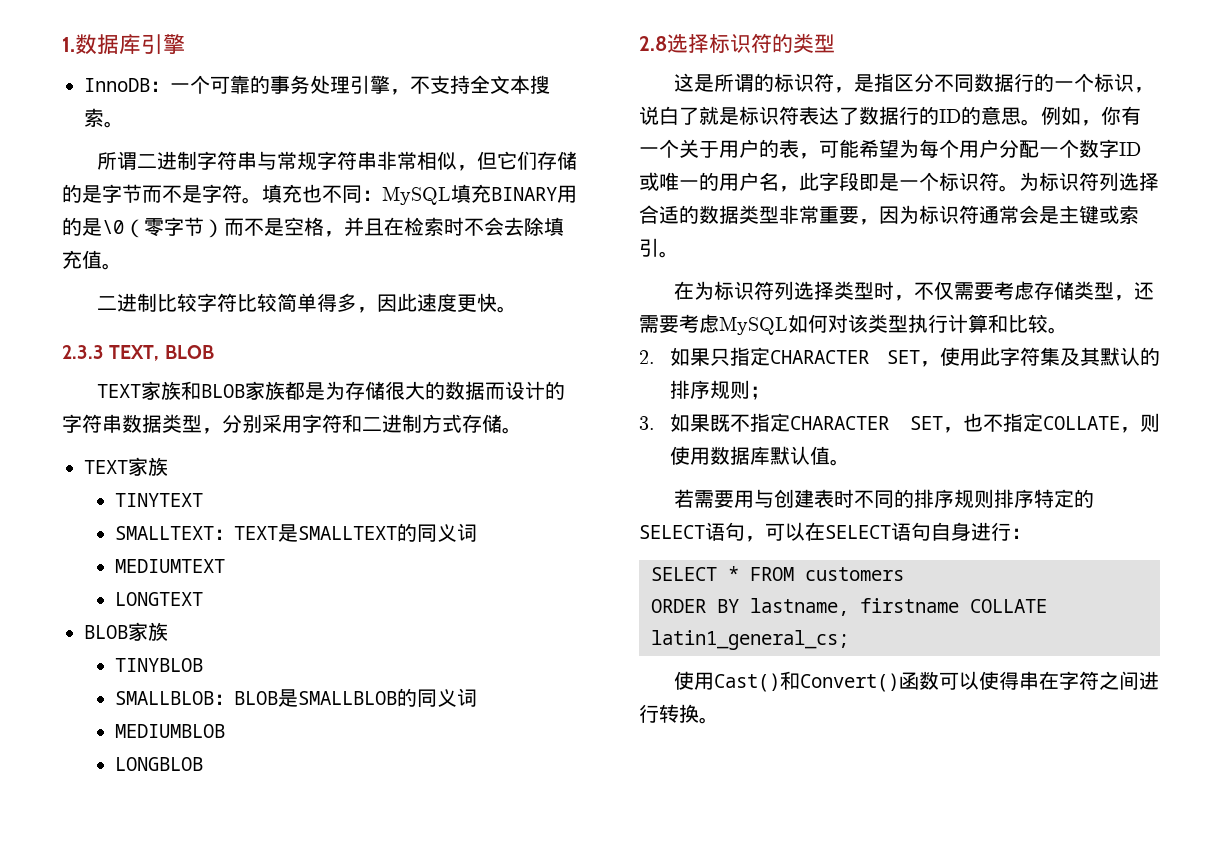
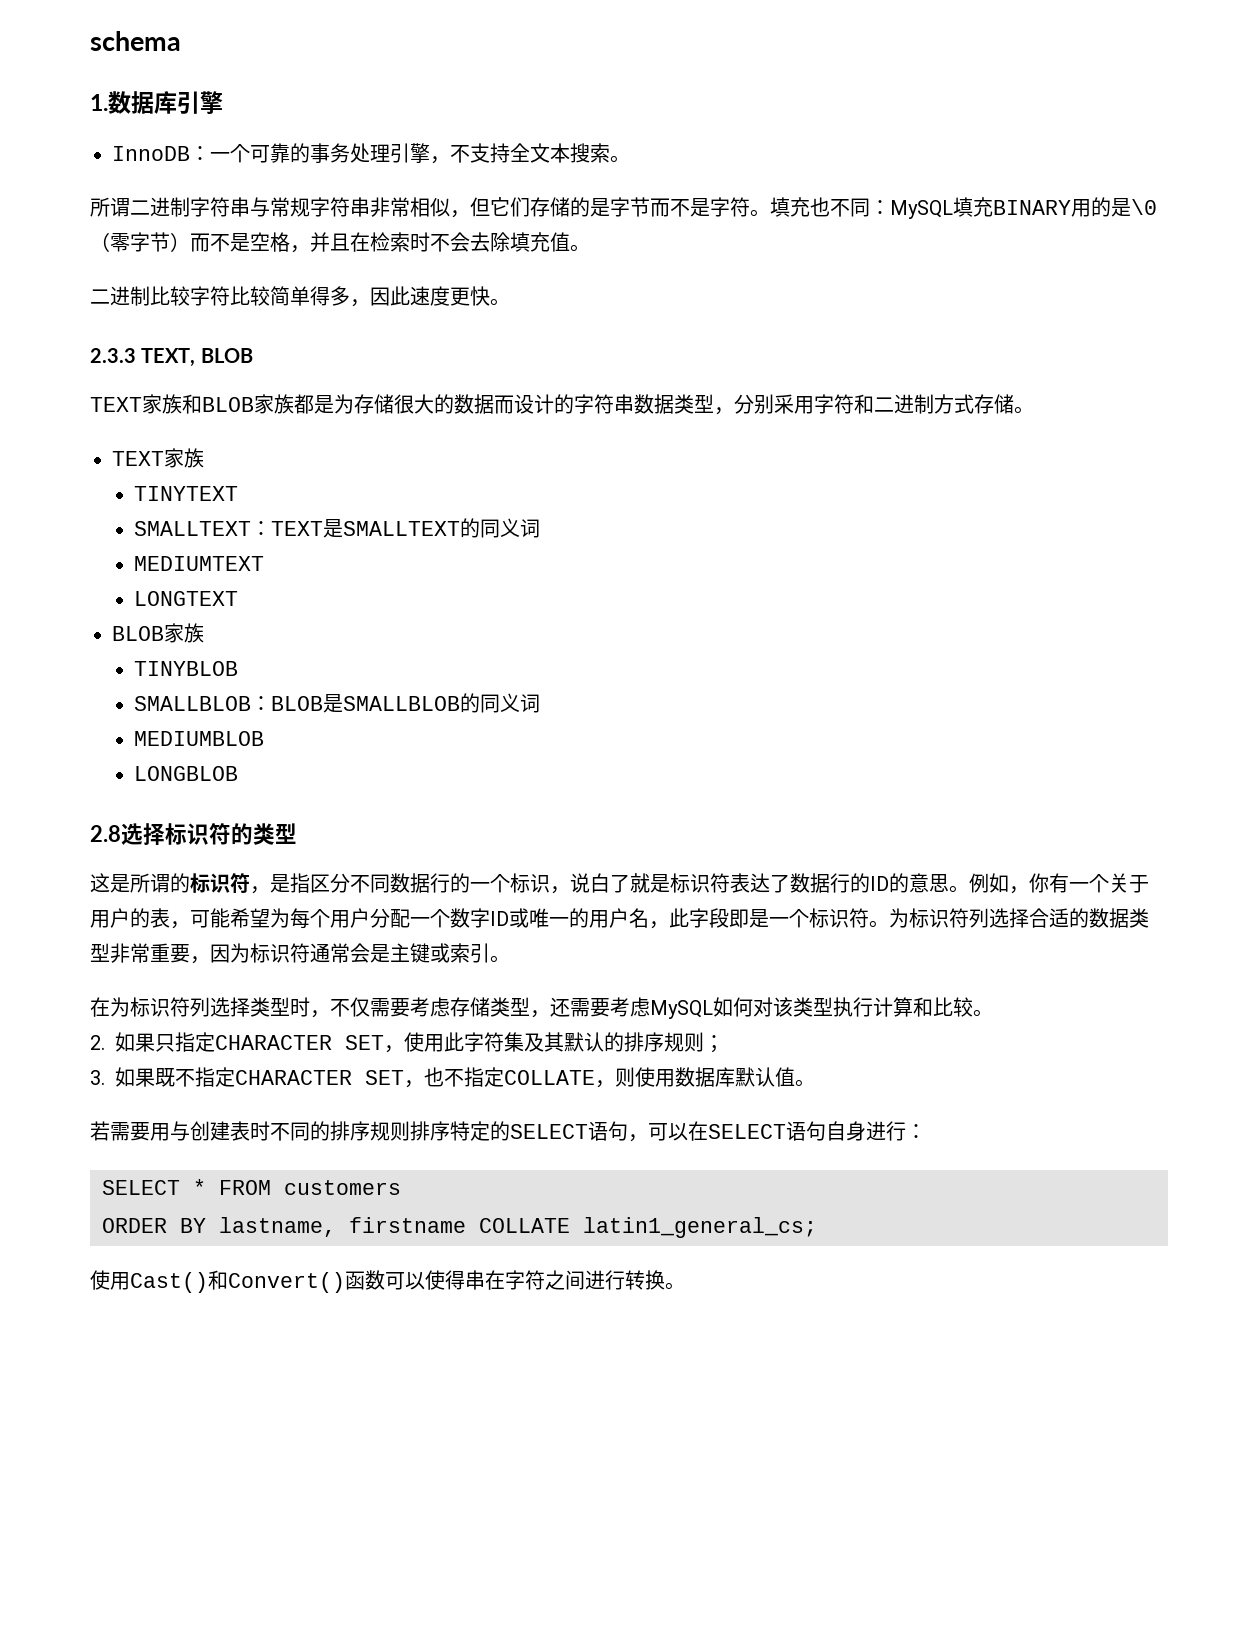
(62, 44) none -> [90,31,181,51] schema //

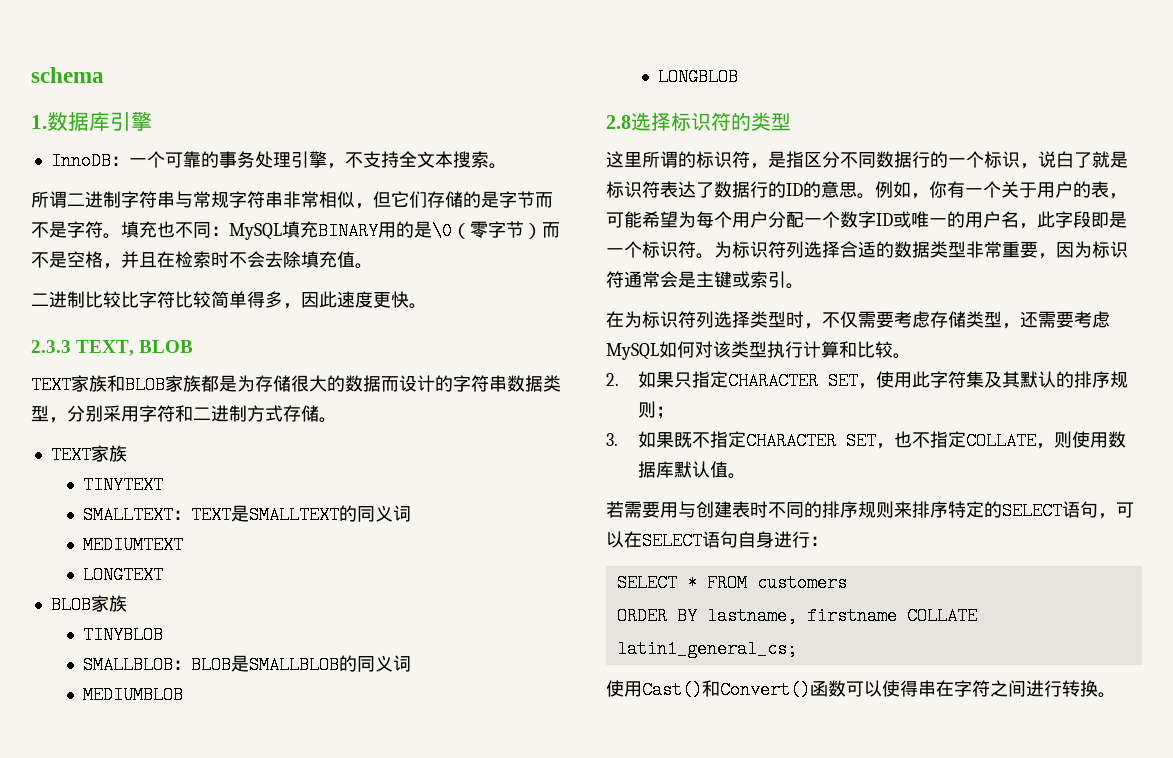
(190, 296) none -> [121,291,139,308] 比
[110,874,130,893] 是 -> [624,152,642,167] 里
(410, 1131) none -> [894,501,912,518] 来

